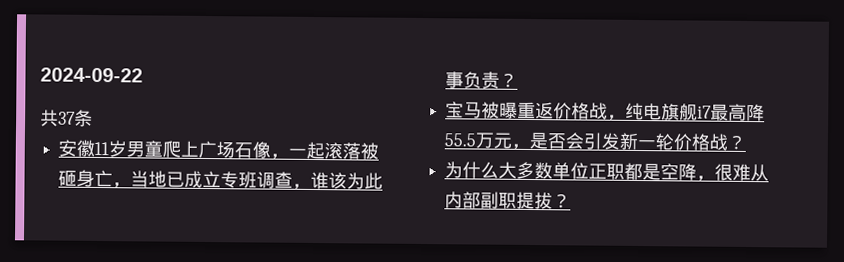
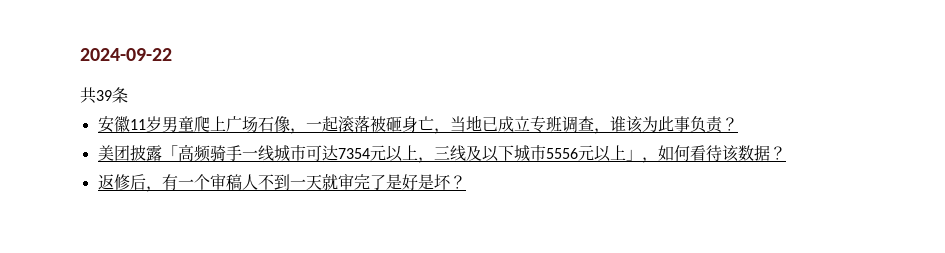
[58,111,76,125] 37 -> [96,90,112,101] 39
[445,101,766,122] [444,131,747,151] [444,161,770,182] [444,191,554,210] 宝马被曝重返价格战，纯电旗舰i7最高降55.5万元，是否会引发新一轮价格战？ // 为什么大多数单位正职都是空降，很难从内部副职提拔 -> [97,144,786,163] [97,173,451,192] 美团披露「高频骑手一线城市可达7354元以上，三线及以下城市5556元以上」，如何看待该数据？ // 返修后，有一个审稿人不到一天就审完了是好是坏

